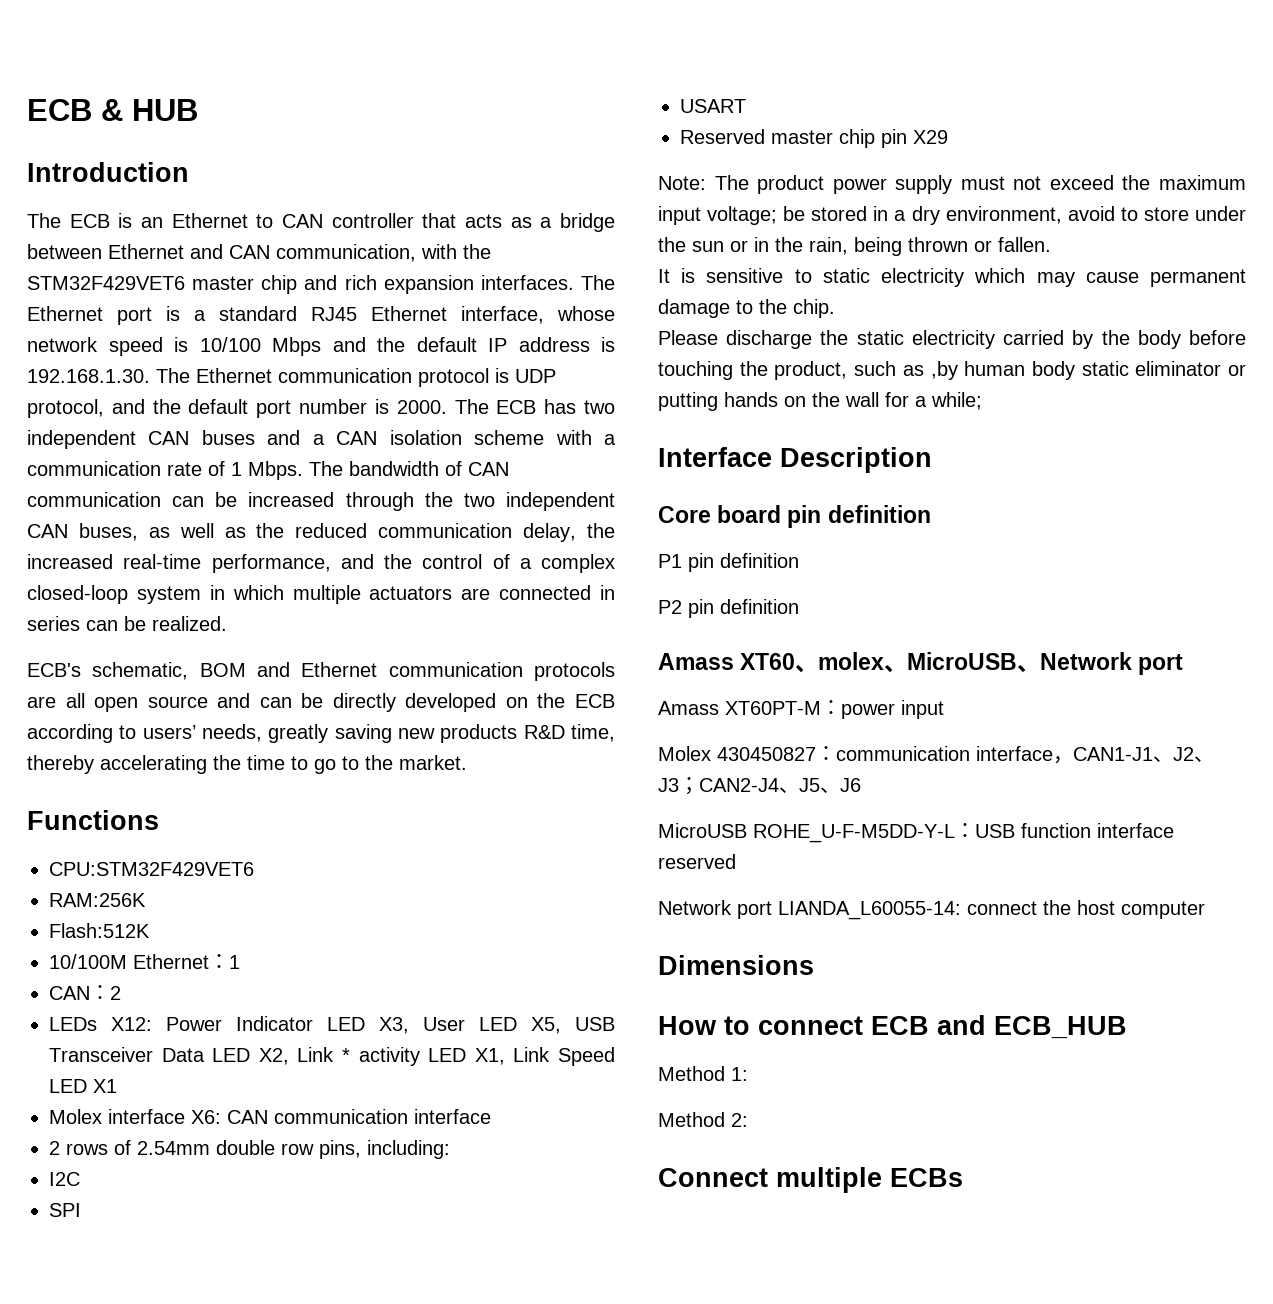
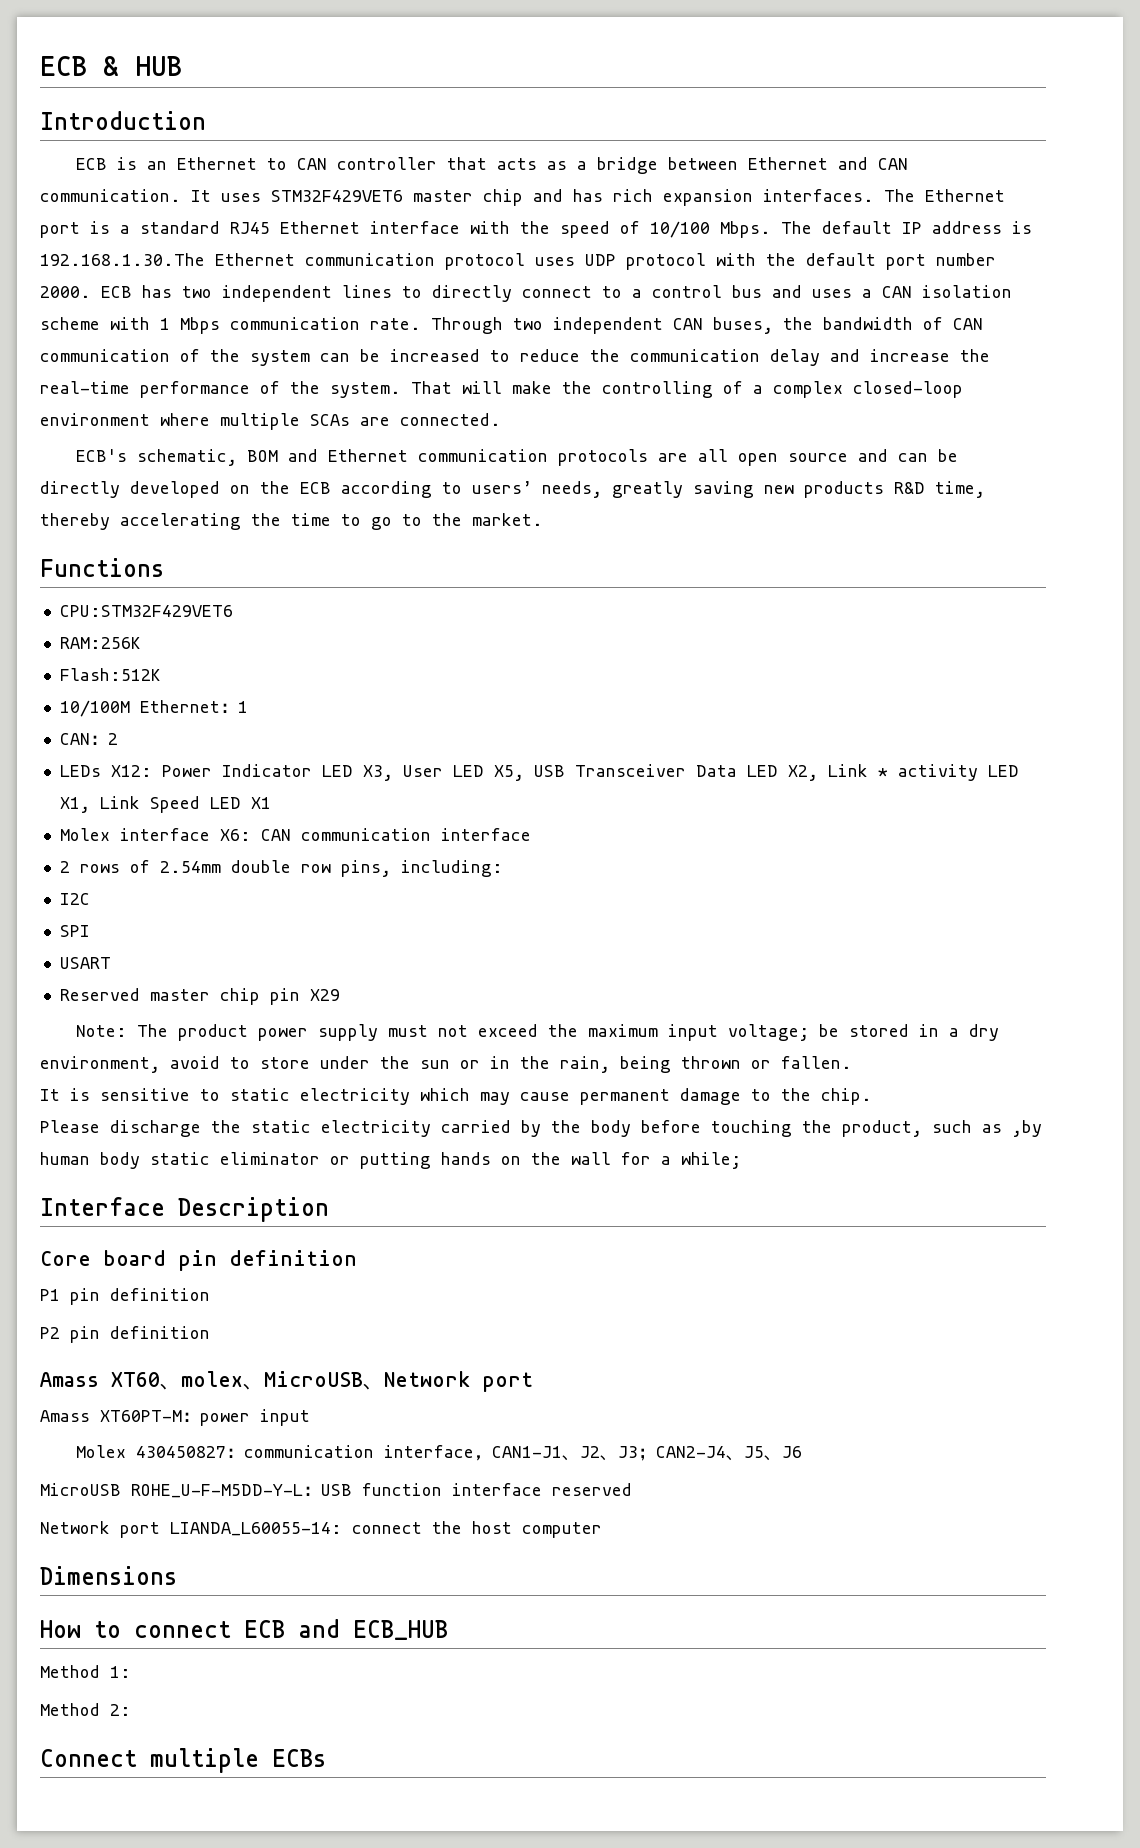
[27,213,61,228] The -> (206, 120) none
[276,244,491,262] communication, with the -> [40,189,261,202] communication. It uses
(338, 282) none -> [573,189,603,202] has
[461,306,615,324] [27,337,405,356] interface, whose network speed is 10/100 Mbps and the -> [370,221,812,238] interface with the speed of 10/100 Mbps. The
[27,368,190,383] 192.168.1.30. The -> [40,253,205,266] 192.168.1.30.The
[495,368,556,383] [27,399,145,418] is UDP protocol, and -> [535,253,756,270] uses UDP protocol with
[374,399,489,414] is 2000. The -> [40,286,91,298] 2000.
[148,430,301,445] CAN buses and -> [342,285,852,302] lines to directly connect to a control bus and uses
[604,434,617,445] [27,461,509,480] [27,492,616,511] [27,523,616,542] [27,554,615,573] [27,585,615,604] [27,616,227,631] a communication rate of 1 Mbps. The bandwidth of CAN communication can be increased through the two independent CAN buses, as well as the reduced communication delay, the increased real-time performance, and the control of a complex closed-loop system in which multiple actuators are connected in series can be realized. -> [160,317,983,334] [40,349,990,366] [40,381,963,398] [40,413,501,430] 1 Mbps communication rate. Through two independent CAN buses, the bandwidth of CAN communication of the system can be increased to reduce the communication delay and increase the real-time performance of the system. That will make the controlling of a complex closed-loop environment where multiple SCAs are connected.

